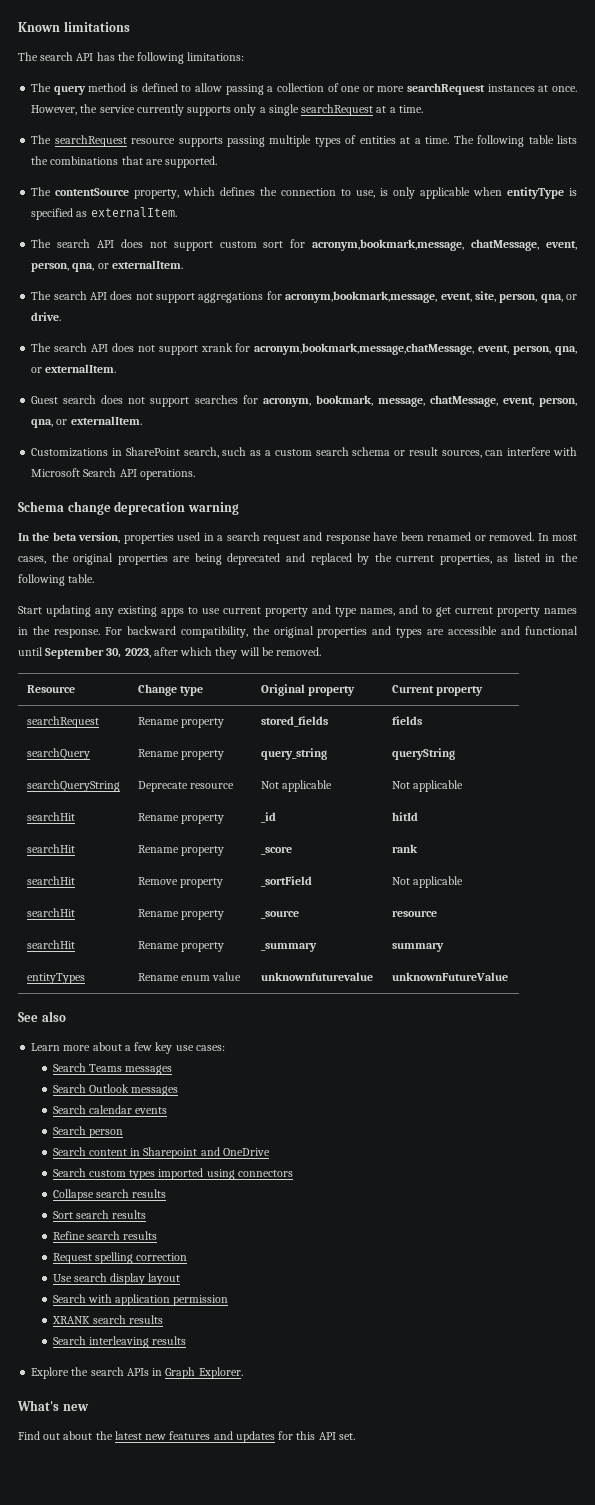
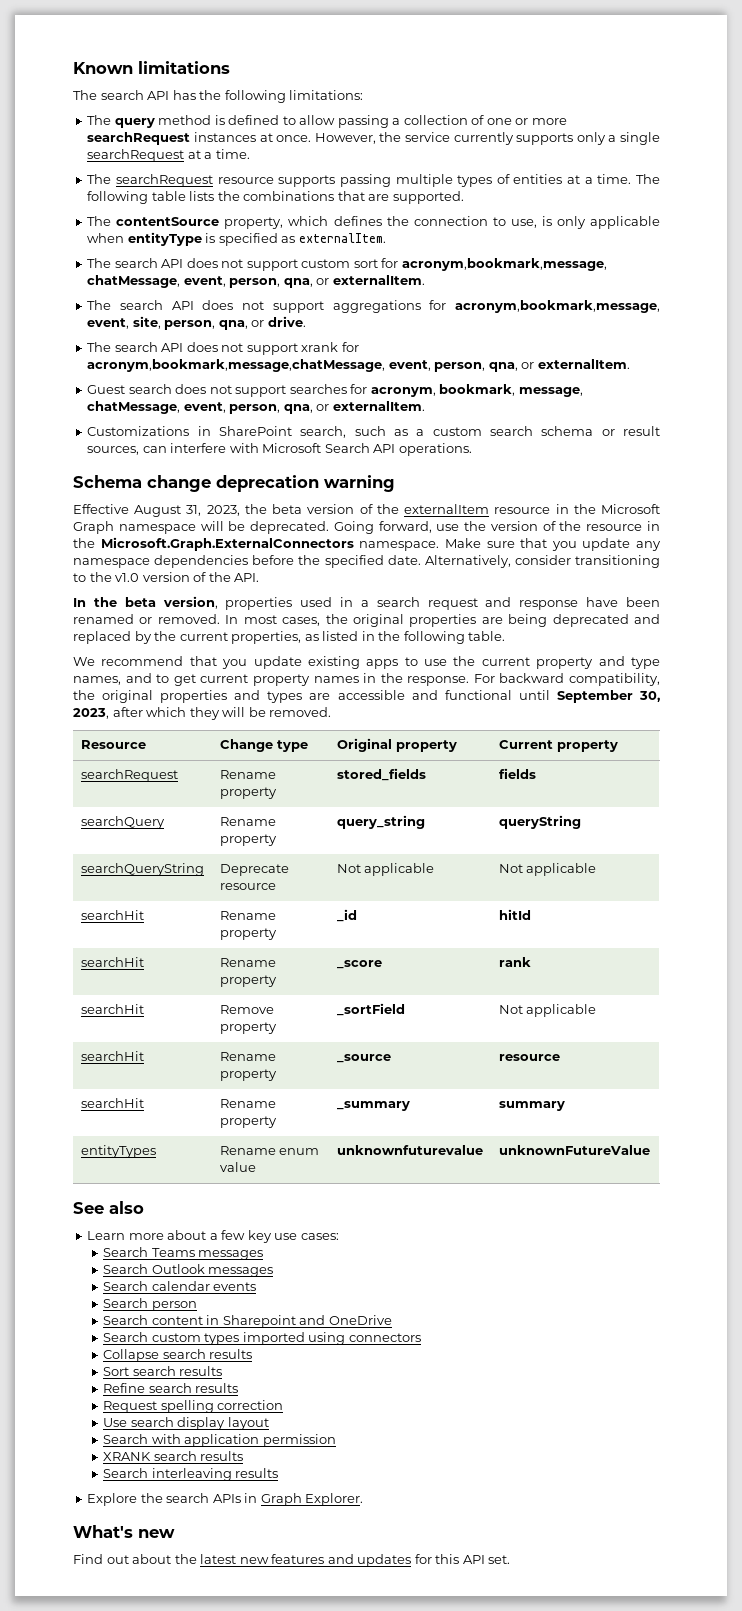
(239, 508) none -> [73,504,660,517] [73,521,660,534] [73,537,661,551] [73,555,660,568] [73,572,260,582] // Effective August 31, 2023, the beta version of the externalItem resource in the Microsoft Graph namespace will be deprecated. Going forward, use the version of the resource in the Microsoft.Graph.ExternalConnectors namespace. Make sure that you update any namespace dependencies before the specified date. Alternatively, consider transitioning to the v1.0 version of the API.
[18,605,114,617] Start updating any -> [73,656,302,669] We recommend that you update
(220, 611) none -> [453,656,476,666] the

